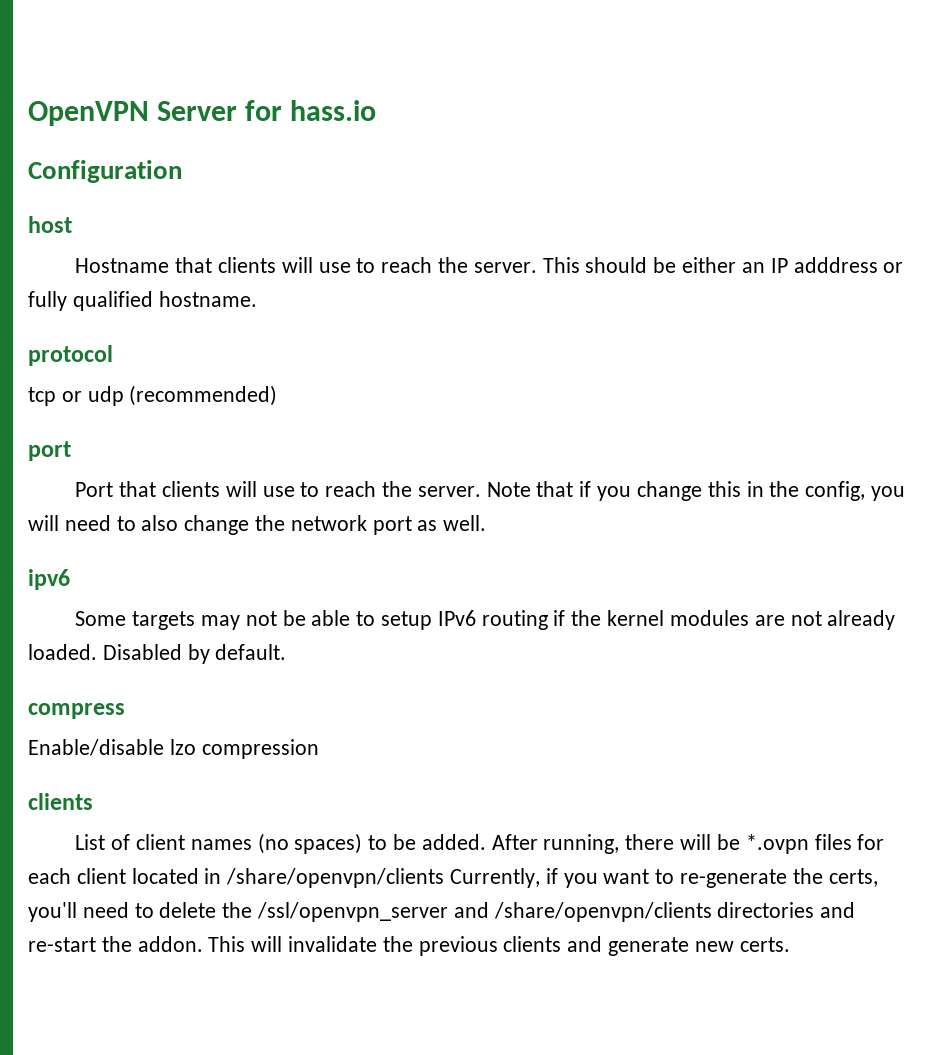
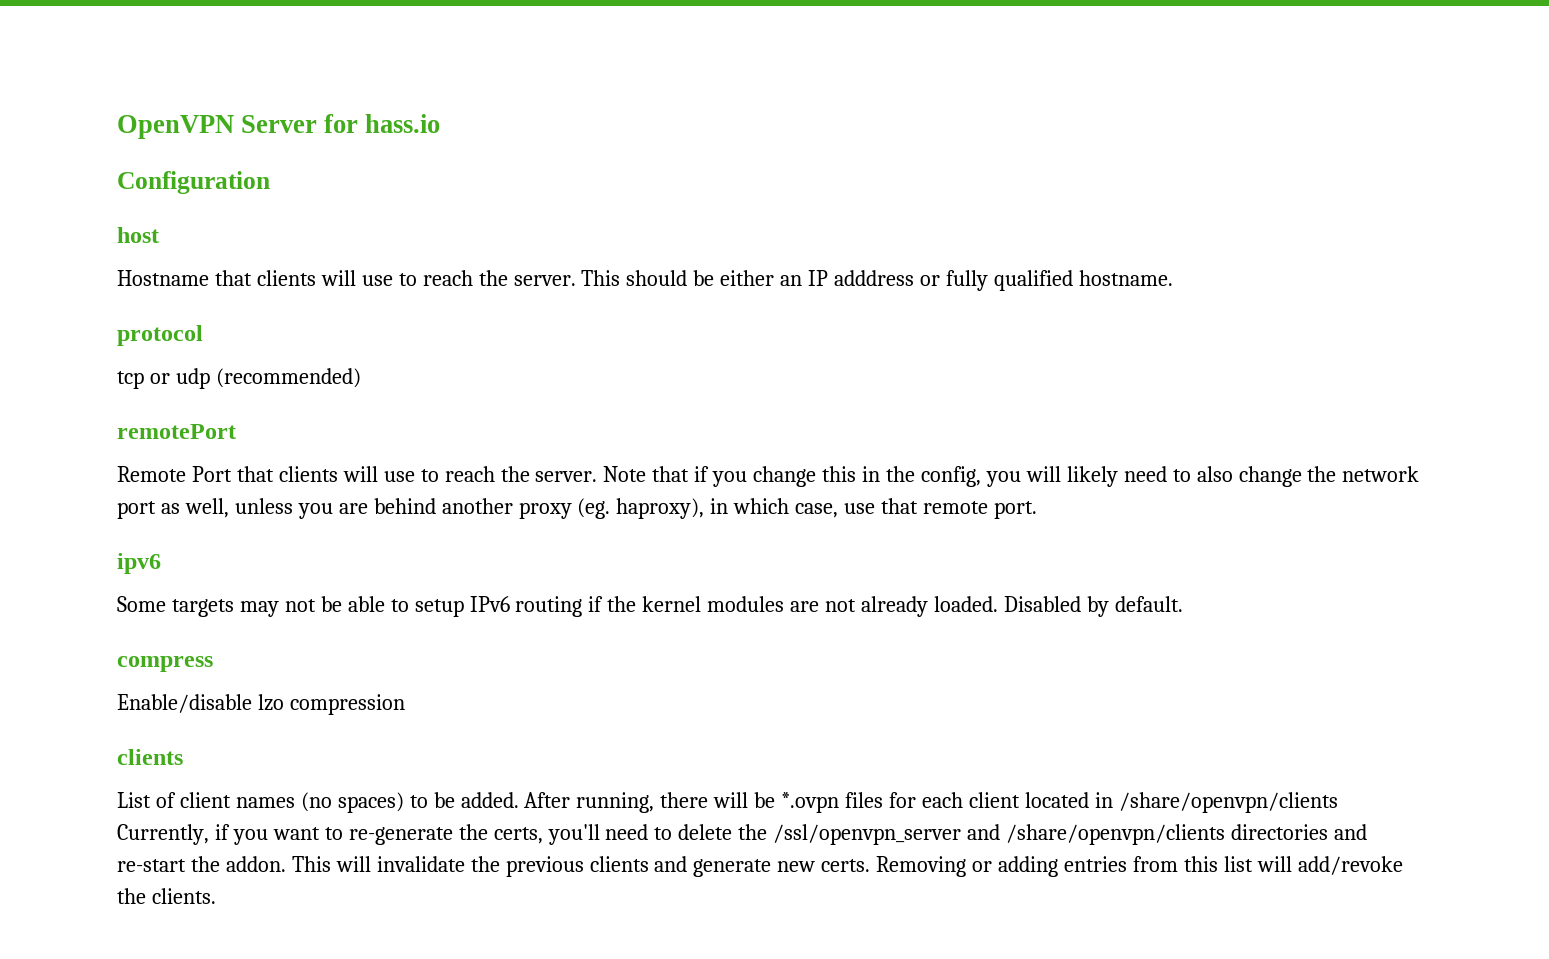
[28,441,71,461] port // -> [117,424,236,439] [117,466,186,482] remotePort // Remote
(59, 523) none -> [1066,466,1118,487] likely
[443,515,487,531] well. -> [184,498,1037,519] well, unless you are behind another proxy (eg. haproxy), in which case, use that remote port.
(790, 944) none -> [876,856,1403,877] [117,888,216,904] Removing or adding entries from this list will add/revoke the clients.

